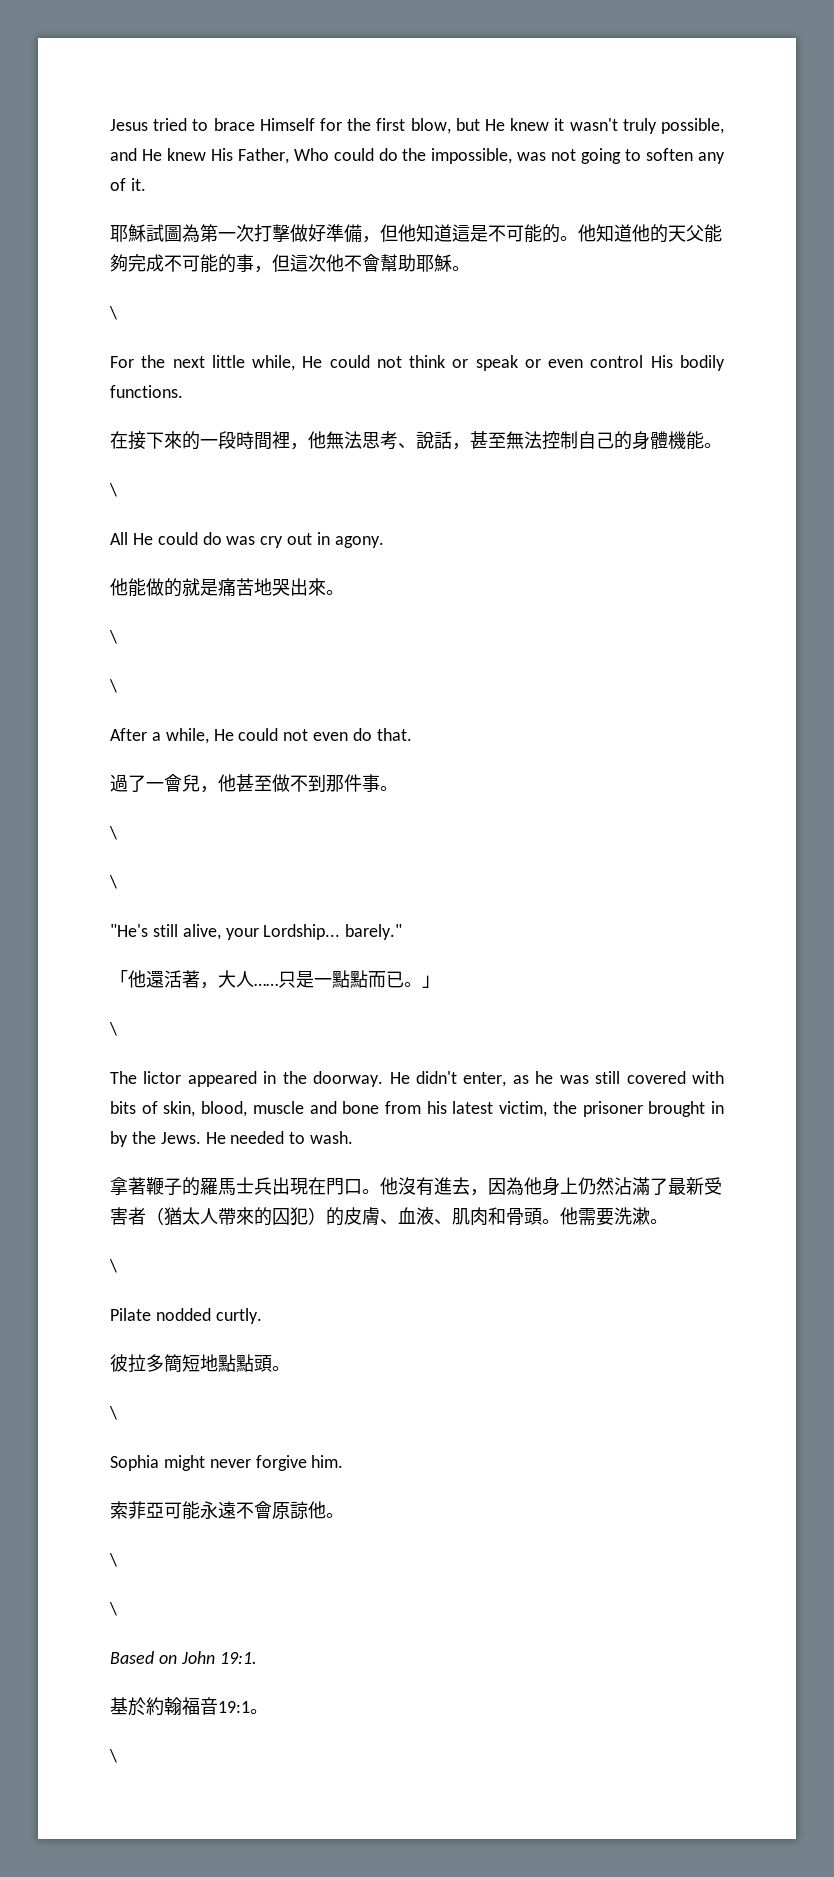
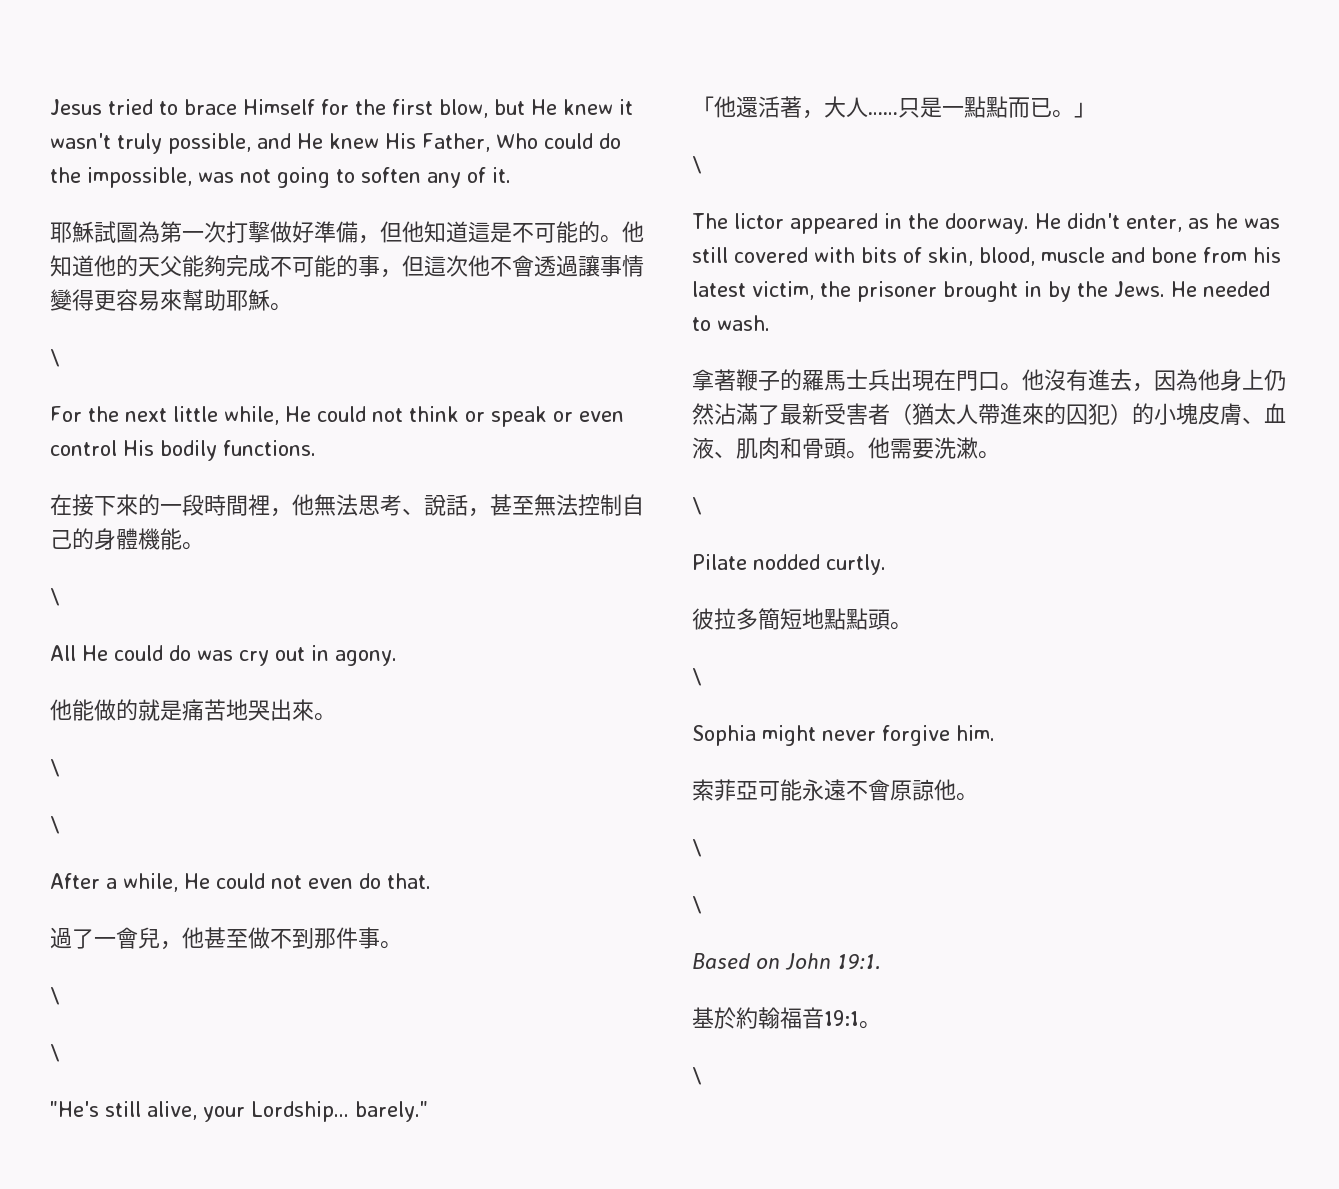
(380, 263) none -> [534,255,644,277] [50,289,182,311] 透過讓事情變得更容易來
(236, 1216) none -> [1000,403,1022,425] 進
(344, 1216) none -> [1154,403,1198,425] 小塊

